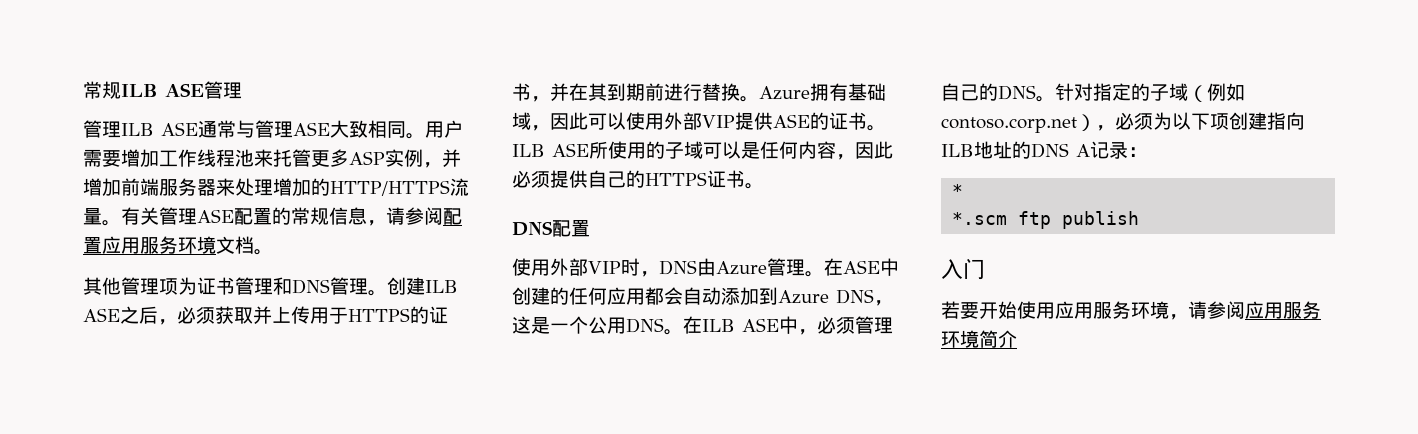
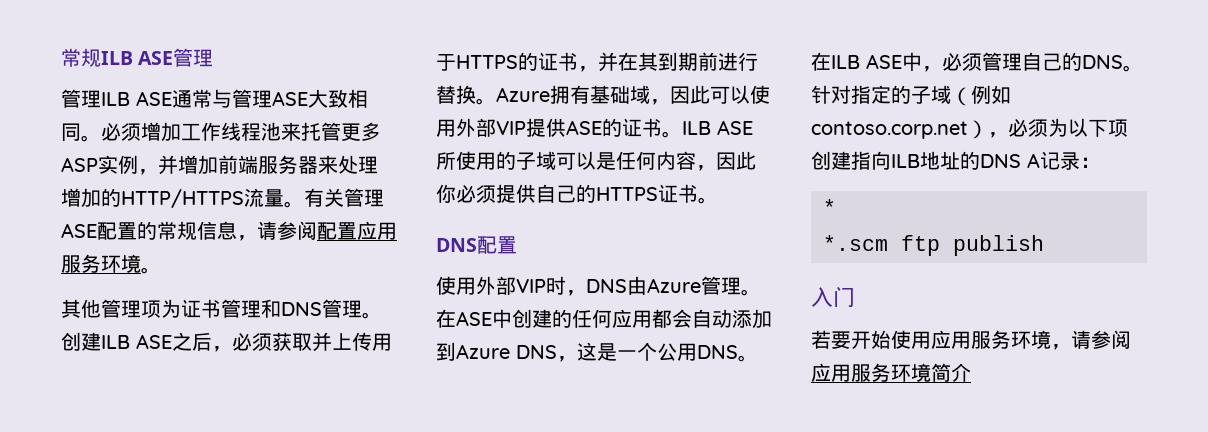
[425,120,463,138] [83,149,121,167] 用户需要 -> [101,123,141,141] 必须
[216,236,254,254] 文档 -> (141, 263) none
(893, 150) none -> [436,184,456,203] 你

